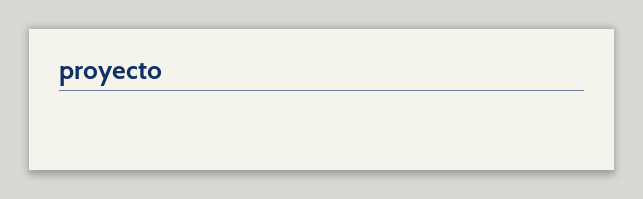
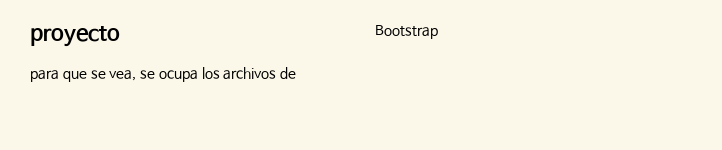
(162, 74) none -> [30,67,297,82] [375,25,438,39] // para que se vea, se ocupa los archivos de Bootstrap

